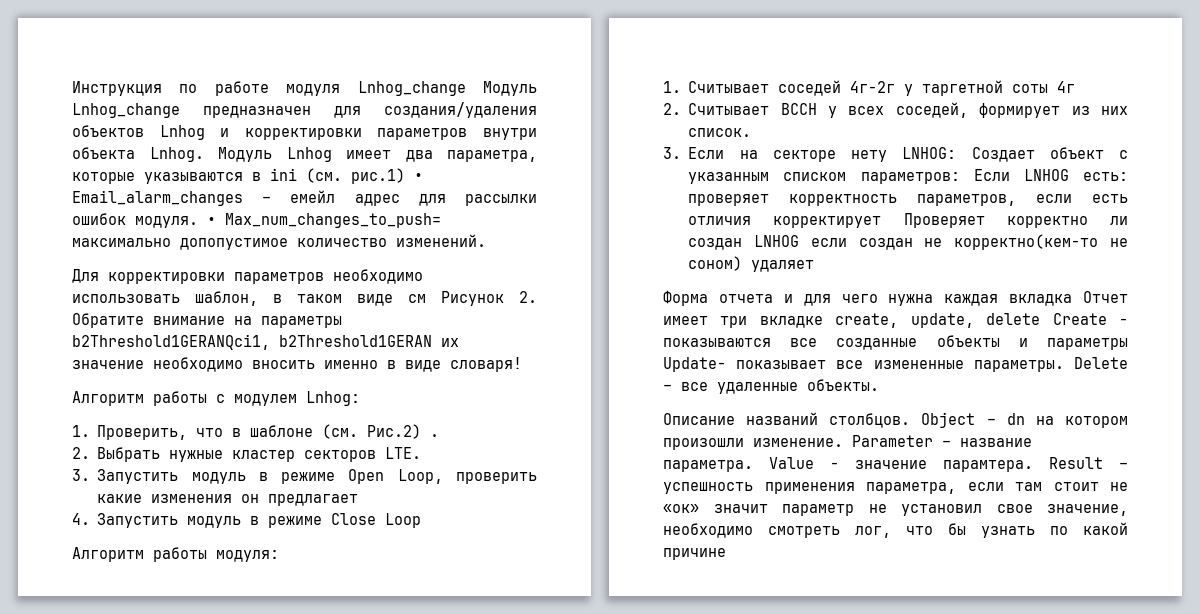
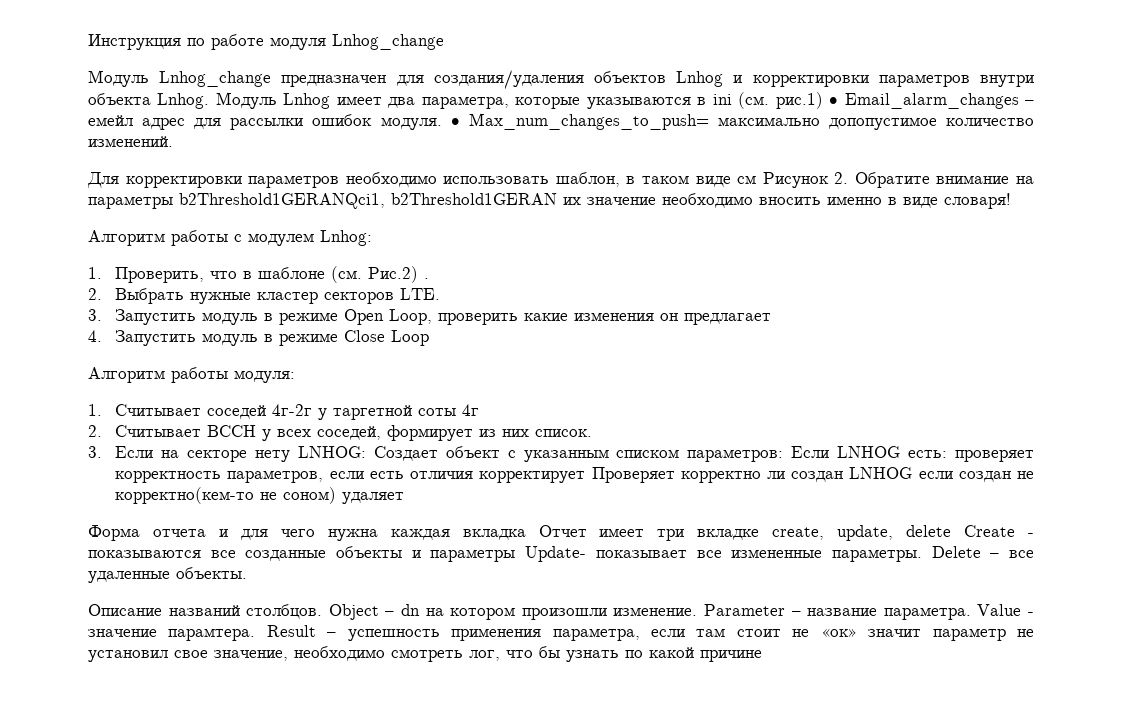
(466, 88) none -> (444, 42) //

